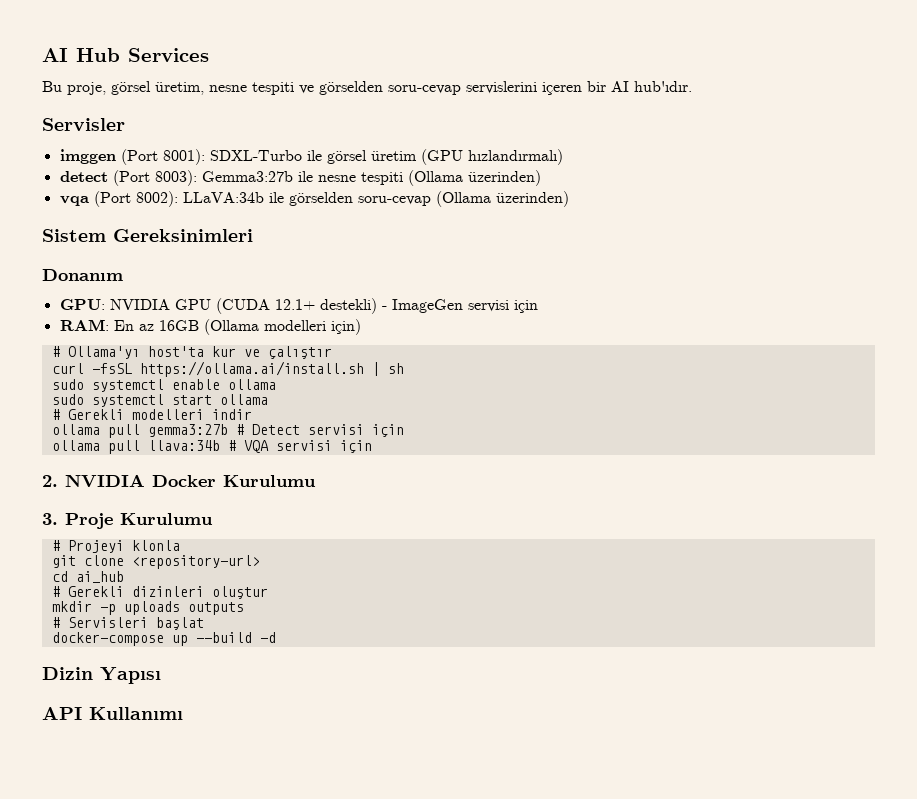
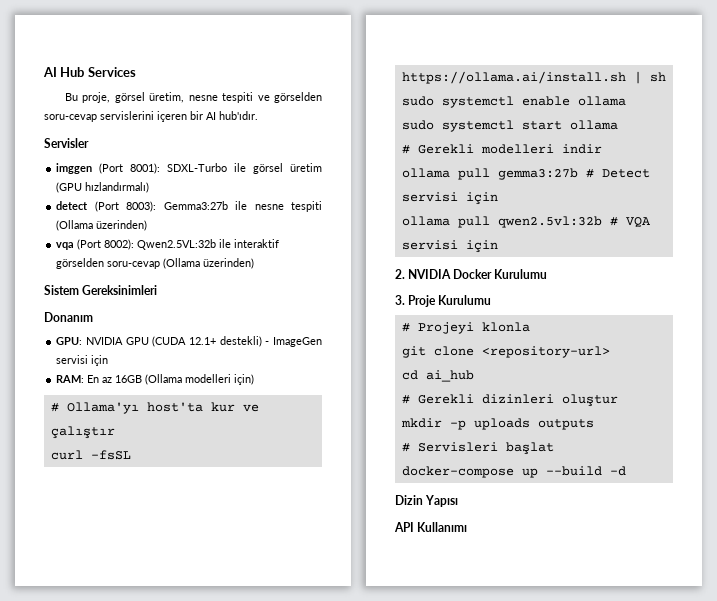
[182,192,284,203] LLaVA:34b ile -> [137,239,280,250] Qwen2.5VL:32b ile interaktif
[147,440,220,451] llava:34b -> [497,216,602,228] qwen2.5vl:32b

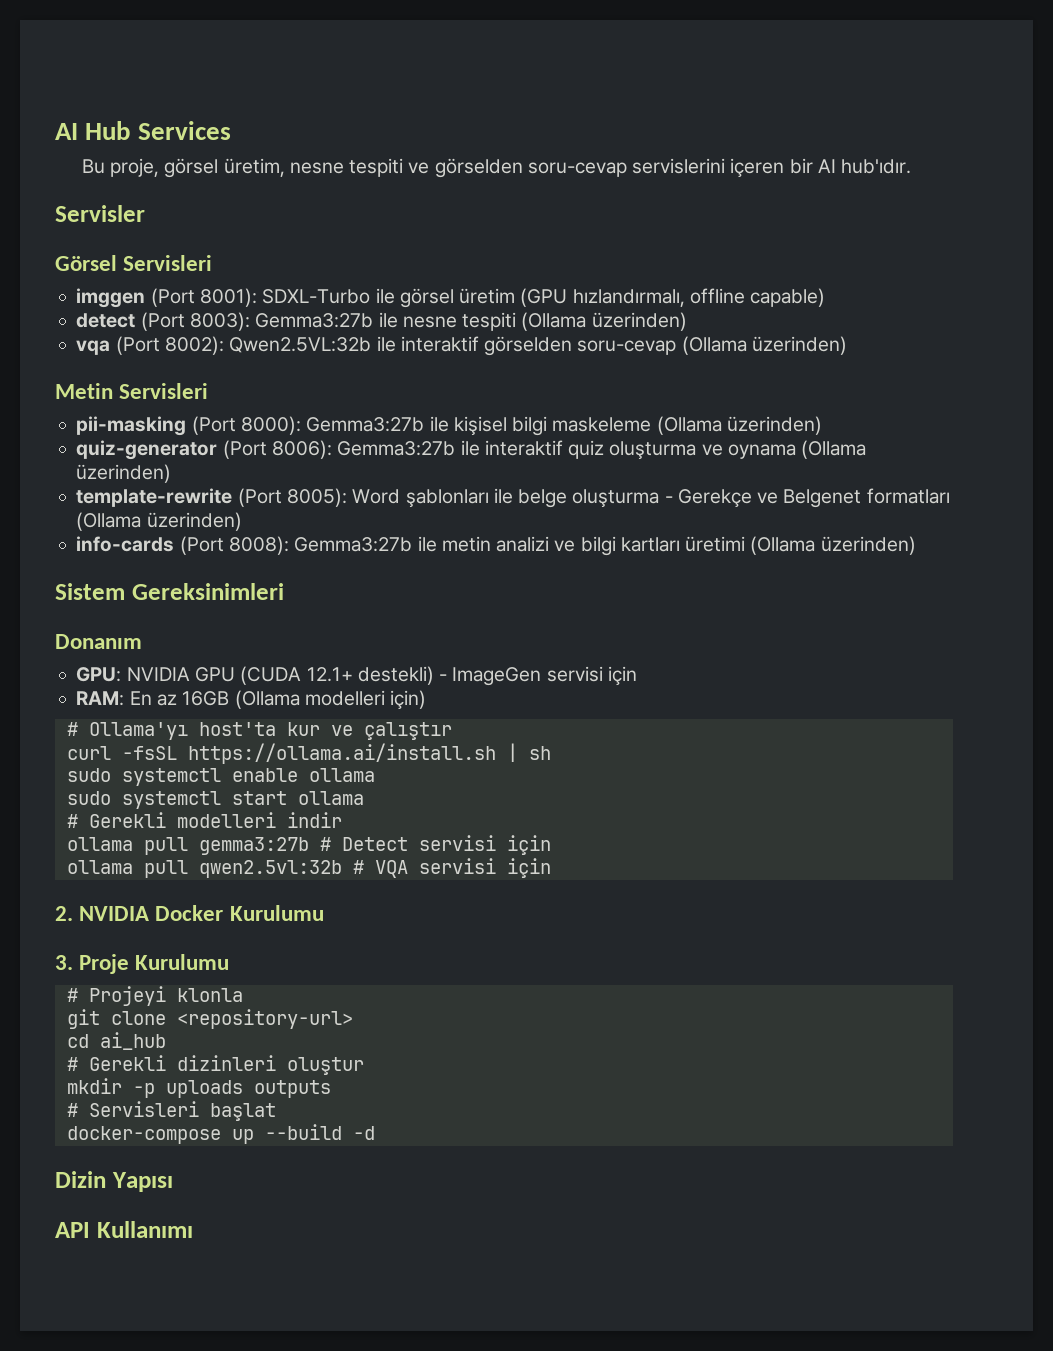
(89, 143) none -> [55,255,213,271] // Görsel Servisleri
[85,182,150,193] hızlandırmalı) -> [572,288,826,307] hızlandırmalı, offline capable)
(255, 263) none -> [55,383,209,399] [76,416,822,436] [76,440,867,460] [76,464,172,483] [76,488,950,508] [76,512,242,531] [76,536,916,556] // Metin Servisleri // pii-masking (Port 8000): Gemma3:27b ile kişisel bilgi maskeleme (Ollama üzerinden) // quiz-generator (Port 8006): Gemma3:27b ile interaktif quiz oluşturma ve oynama (Ollama üzerinden) // template-rewrite (Port 8005): Word şablonları ile belge oluşturma - Gerekçe ve Belgenet formatları (Ollama üzerinden) // info-cards (Port 8008): Gemma3:27b ile metin analizi ve bilgi kartları üretimi (Ollama üzerinden)

